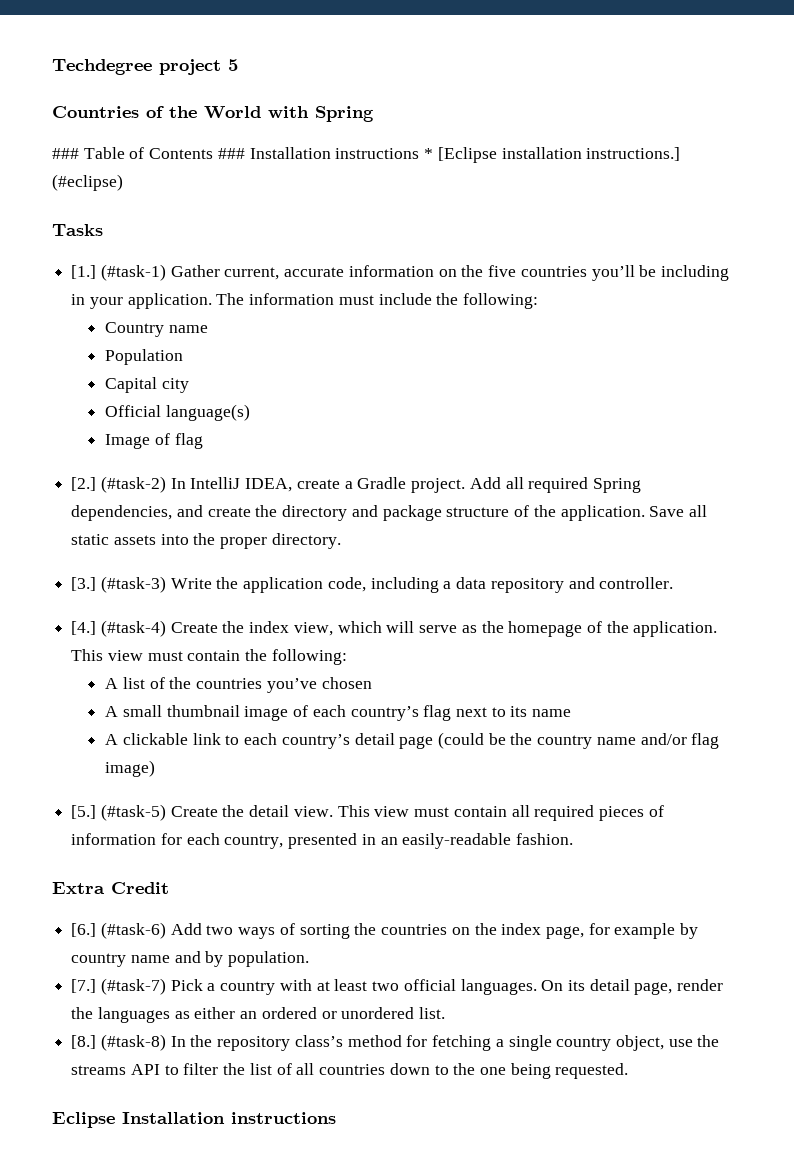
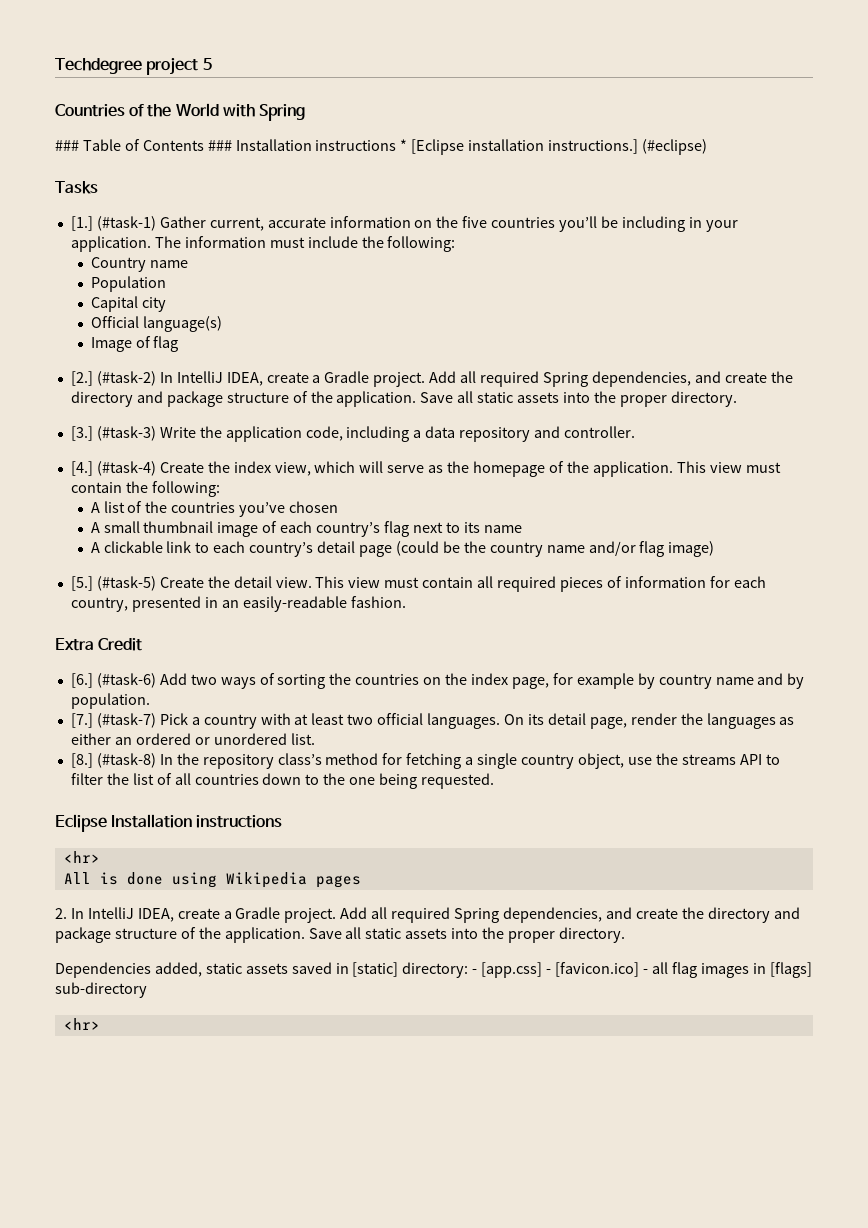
(336, 1118) none -> [63,851,100,863] [63,872,361,888] [55,907,800,923] [55,927,625,943] [55,962,812,978] [55,982,147,998] [63,1018,100,1030] // <hr> // All is done using Wikipedia pages // 2. In IntelliJ IDEA, create a Gradle project. Add all required Spring dependencies, and create the directory and package structure of the application. Save all static assets into the proper directory. // Dependencies added, static assets saved in [static] directory: - [app.css] - [favicon.ico] - all flag images in [flags] sub-directory // <hr>

